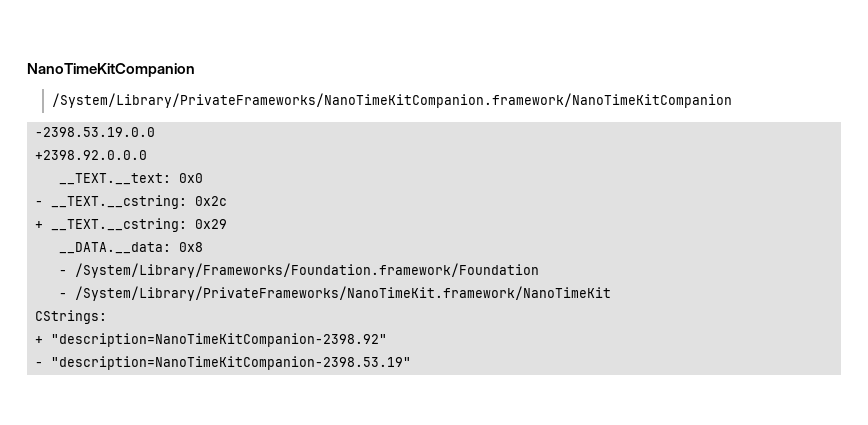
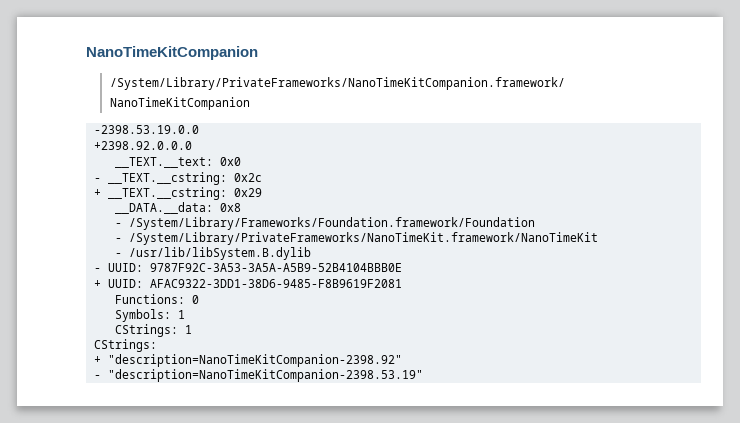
(612, 293) none -> [115,247,312,260] [94,263,403,272] [94,279,403,288] [115,294,200,304] [115,309,186,322] [115,324,193,337] // - /usr/lib/libSystem.B.dylib // - UUID: 9787F92C-3A53-3A5A-A5B9-52B4104BBB0E // + UUID: AFAC9322-3DD1-38D6-9485-F8B9619F2081 // Functions: 0 // Symbols: 1 // CStrings: 1

